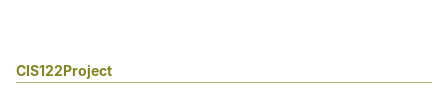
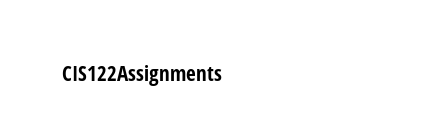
[16,64,112,79] CIS122Project -> [62,65,222,86] CIS122Assignments

